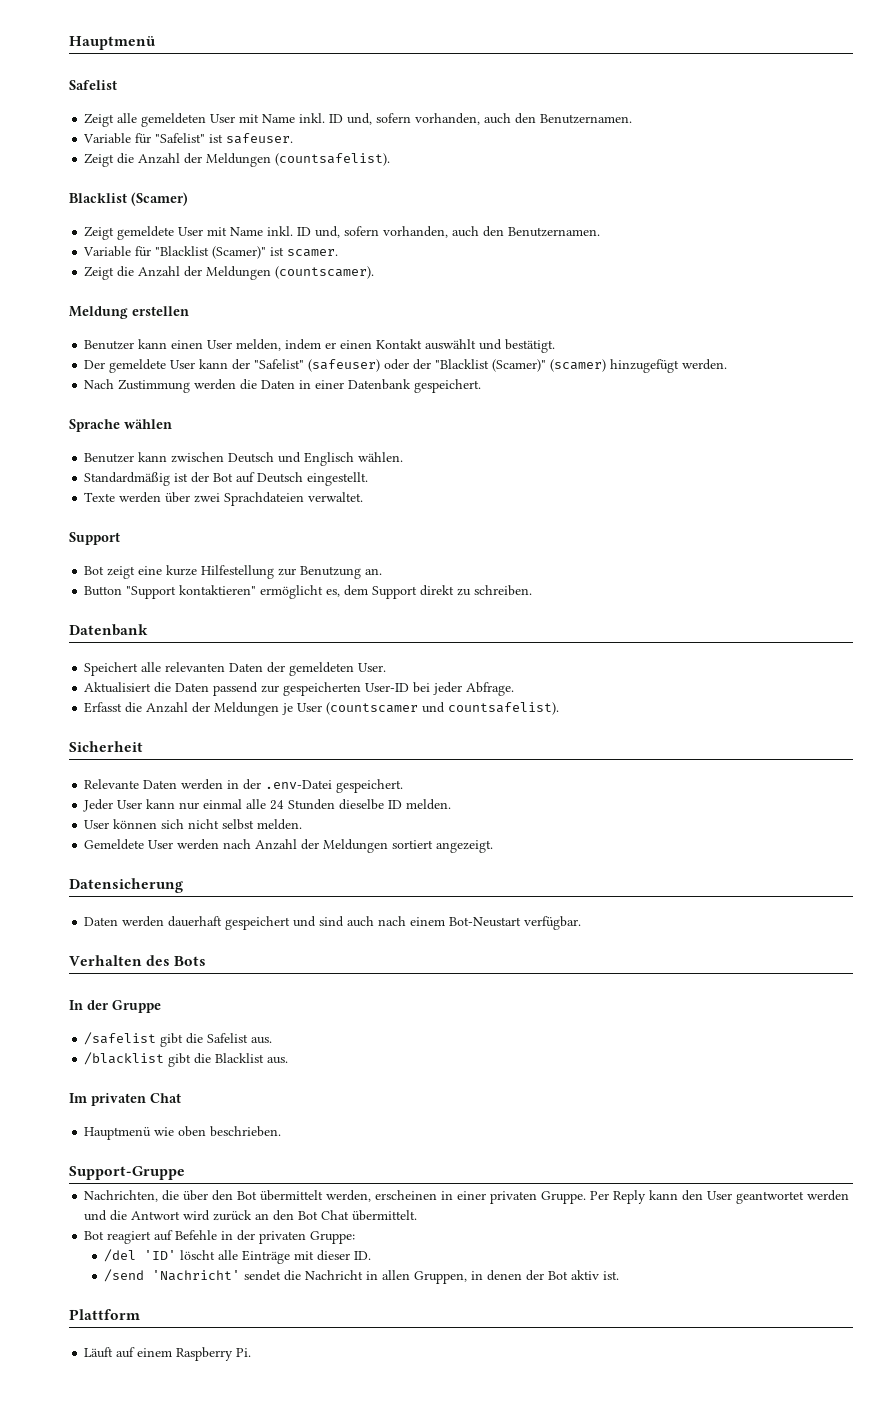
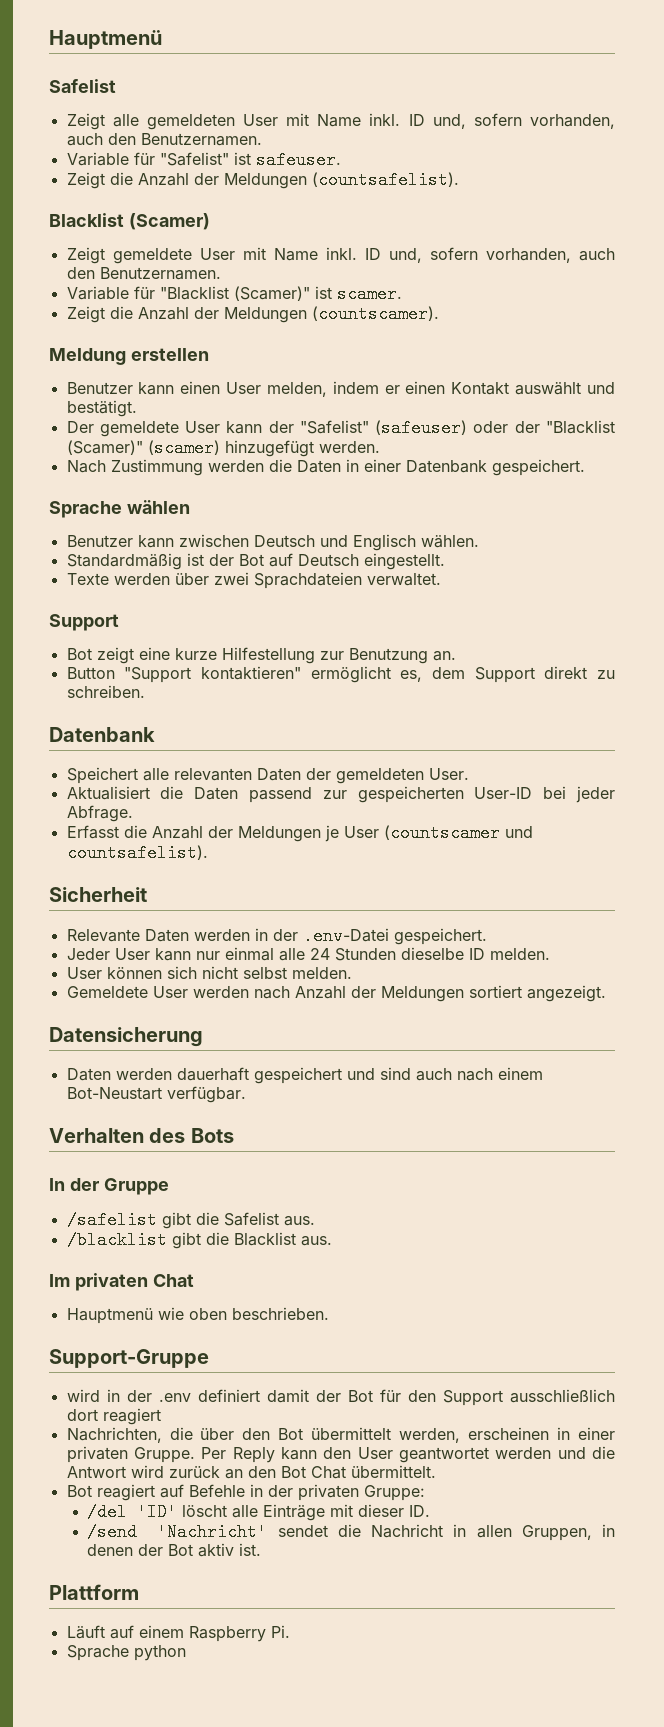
(185, 1173) none -> [66,1389,616,1406] [66,1408,161,1425] // wird in der .env definiert damit der Bot für den Support ausschließlich dort reagiert
(252, 1352) none -> [66,1645,186,1661] // Sprache python

